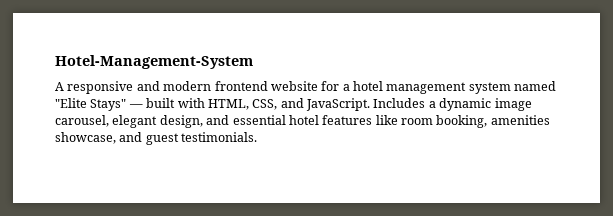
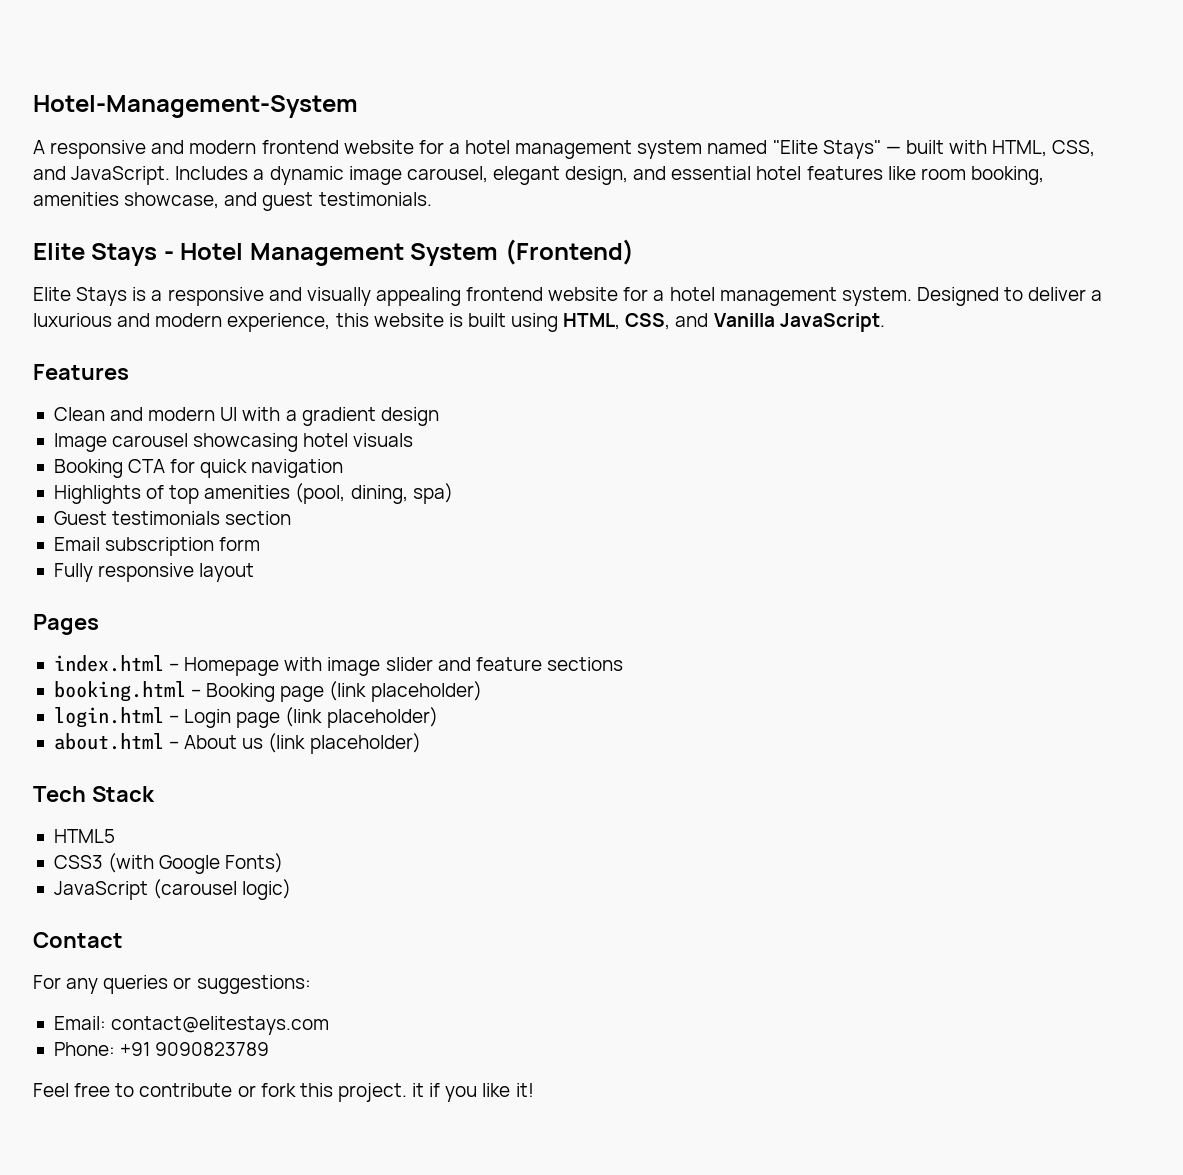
(258, 137) none -> [33,239,634,266] [33,287,1103,306] [33,313,885,332] [33,364,129,380] [53,407,439,426] [53,433,414,452] [53,459,344,478] [53,483,453,504] [53,511,292,525] [53,537,261,556] [53,563,255,582] [33,614,99,635] [53,655,623,676] [53,681,482,702] [53,707,438,728] [53,733,421,754] [33,786,155,802] [53,829,115,843] [53,853,284,874] [53,879,292,900] [33,932,123,948] [33,975,311,994] [53,1016,330,1035] [53,1042,270,1056] [33,1083,534,1102] // Elite Stays - Hotel Management System (Frontend) // Elite Stays is a responsive and visually appealing frontend website for a hotel management system. Designed to deliver a luxurious and modern experience, this website is built using HTML, CSS, and Vanilla JavaScript. // Features // Clean and modern UI with a gradient design // Image carousel showcasing hotel visuals // Booking CTA for quick navigation // Highlights of top amenities (pool, dining, spa) // Guest testimonials section // Email subscription form // Fully responsive layout // Pages // index.html – Homepage with image slider and feature sections // booking.html – Booking page (link placeholder) // login.html – Login page (link placeholder) // about.html – About us (link placeholder) // Tech Stack // HTML5 // CSS3 (with Google Fonts) // JavaScript (carousel logic) // Contact // For any queries or suggestions: // Email: contact@elitestays.com // Phone: +91 9090823789 // Feel free to contribute or fork this project. it if you like it!

